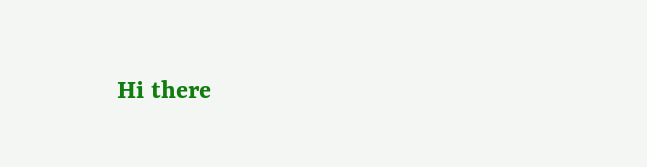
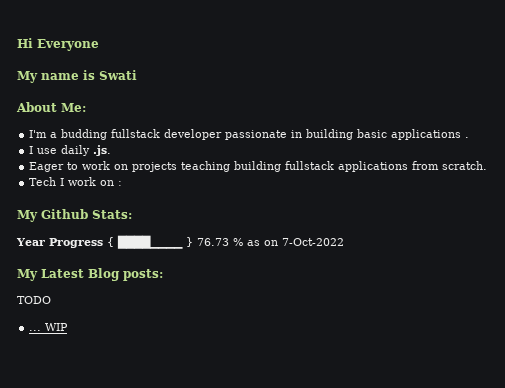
[151,80,212,98] there -> [37,39,99,51] [17,70,137,83] [16,102,86,112] [29,129,470,140] [29,145,112,156] [29,161,488,172] [29,177,123,186] [17,209,132,222] [16,235,344,249] [17,268,163,281] [17,296,51,304] [29,323,69,331] Everyone // My name is Swati // About Me: // I'm a budding fullstack developer passionate in building basic applications . // I use daily .js. // Eager to work on projects teaching building fullstack applications from scratch. // Tech I work on : // My Github Stats: // Year Progress { ████▁▁▁▁ } 76.73 % as on 7-Oct-2022 // My Latest Blog posts: // TODO // ... WIP

